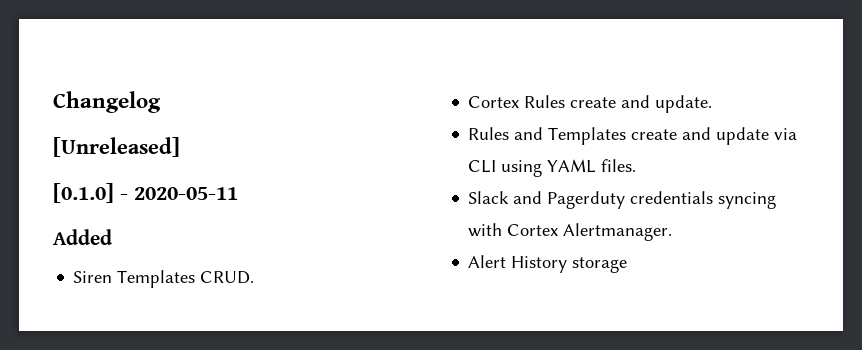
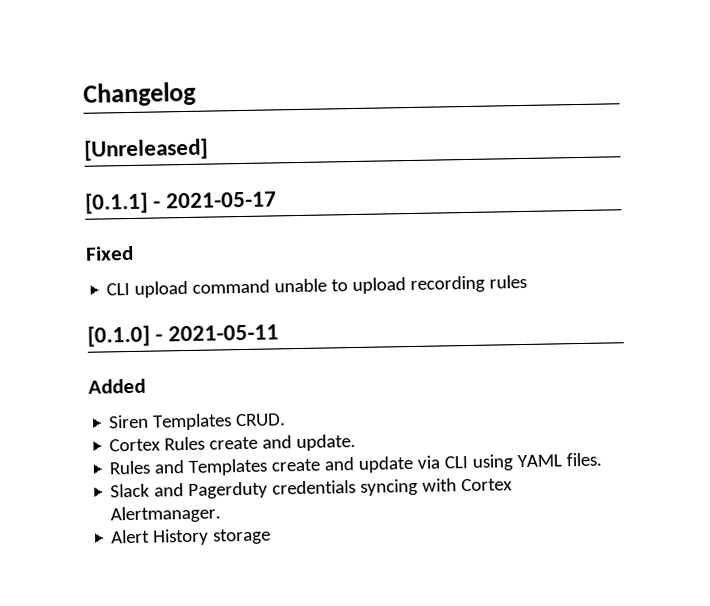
(180, 147) none -> [85,191,278,214] [85,245,134,261] [106,274,528,298] // [0.1.1] - 2021-05-17 // Fixed // CLI upload command unable to upload recording rules
[134,187,238,200] 2020-05-11 -> [168,324,280,342] 2021-05-11

